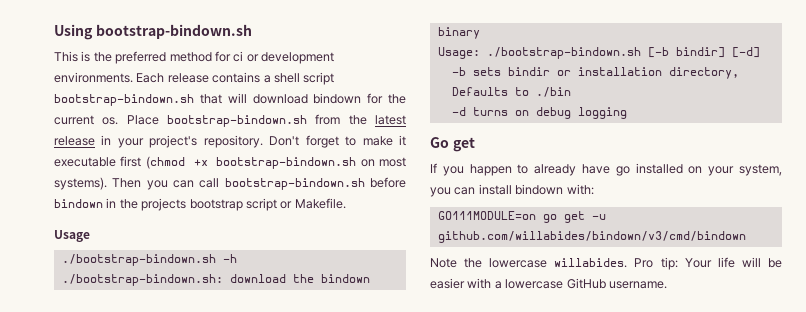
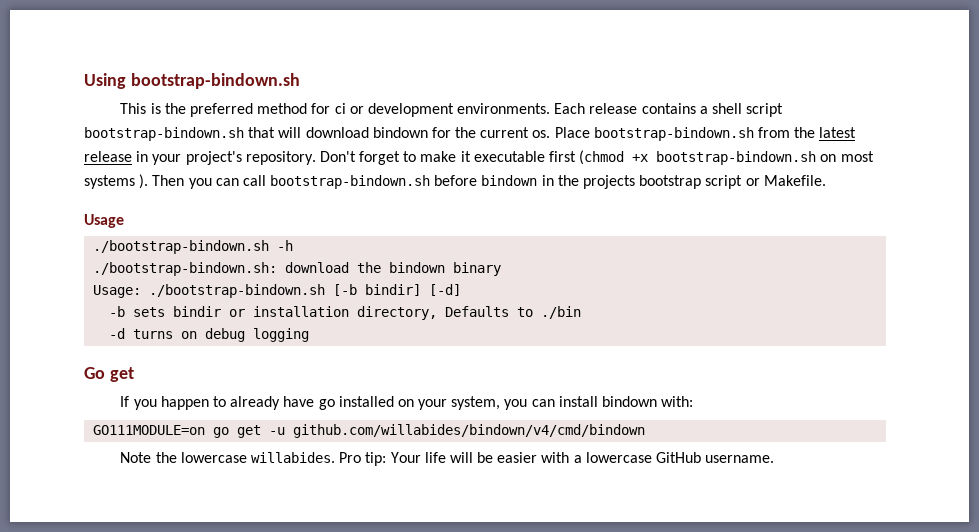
[54,177,107,190] systems). -> [84,174,149,189] systems ).
[437,231,746,243] github.com/willabides/bindown/v3/cmd/bindown -> [293,424,646,438] github.com/willabides/bindown/v4/cmd/bindown

